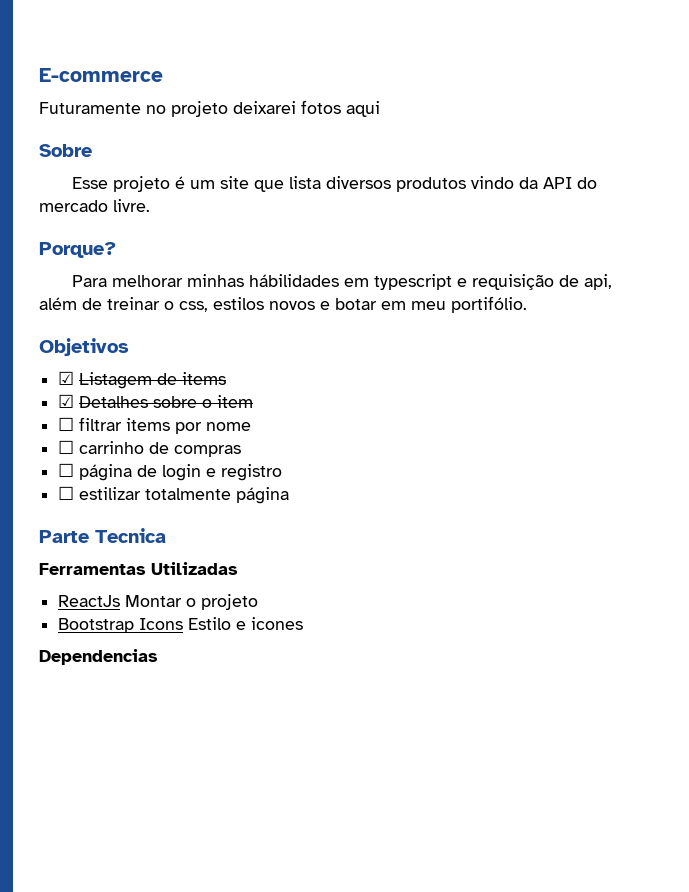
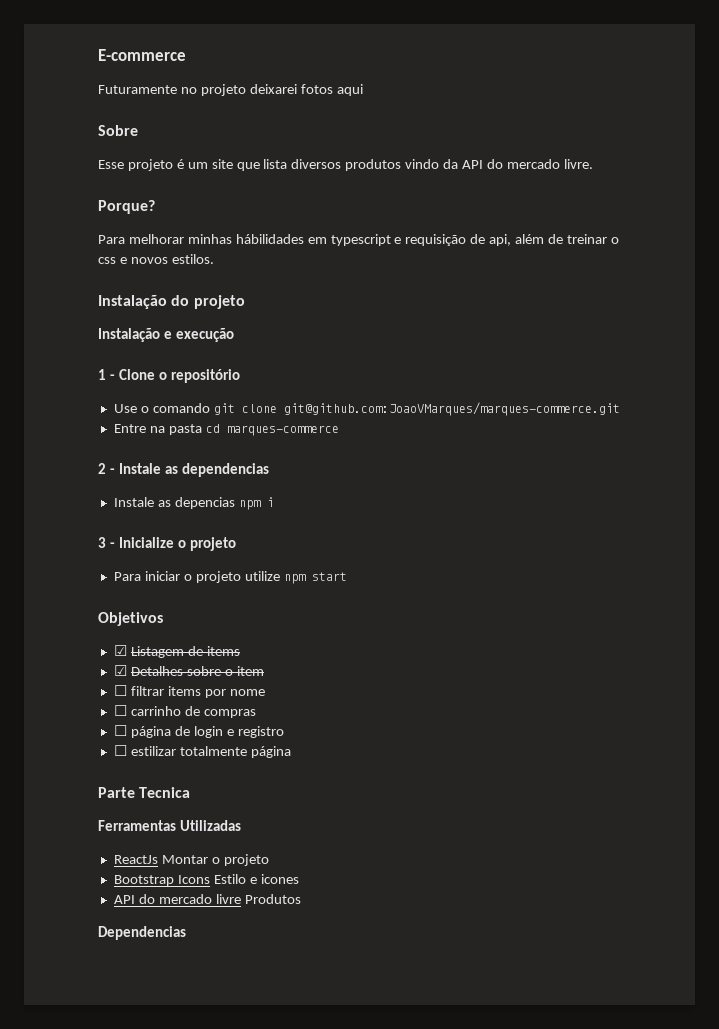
[179,296,527,313] css, estilos novos e botar em meu portifólio. -> [98,254,214,264] [98,295,245,309] [98,328,234,342] [98,369,240,383] [113,402,620,416] [113,424,339,436] [98,463,269,477] [113,497,274,510] [98,537,236,551] [113,571,347,584] css e novos estilos. // Instalação do projeto // Instalação e execução // 1 - Clone o repositório // Use o comando git clone git@github.com:JoaoVMarques/marques-commerce.git // Entre na pasta cd marques-commerce // 2 - Instale as dependencias // Instale as depencias npm i // 3 - Inicialize o projeto // Para iniciar o projeto utilize npm start
(304, 623) none -> [113,894,301,904] // API do mercado livre Produtos

